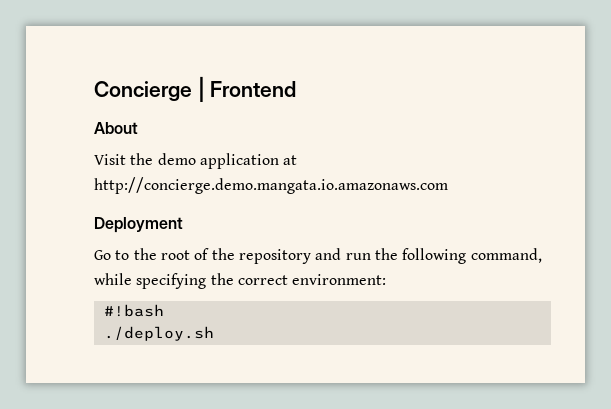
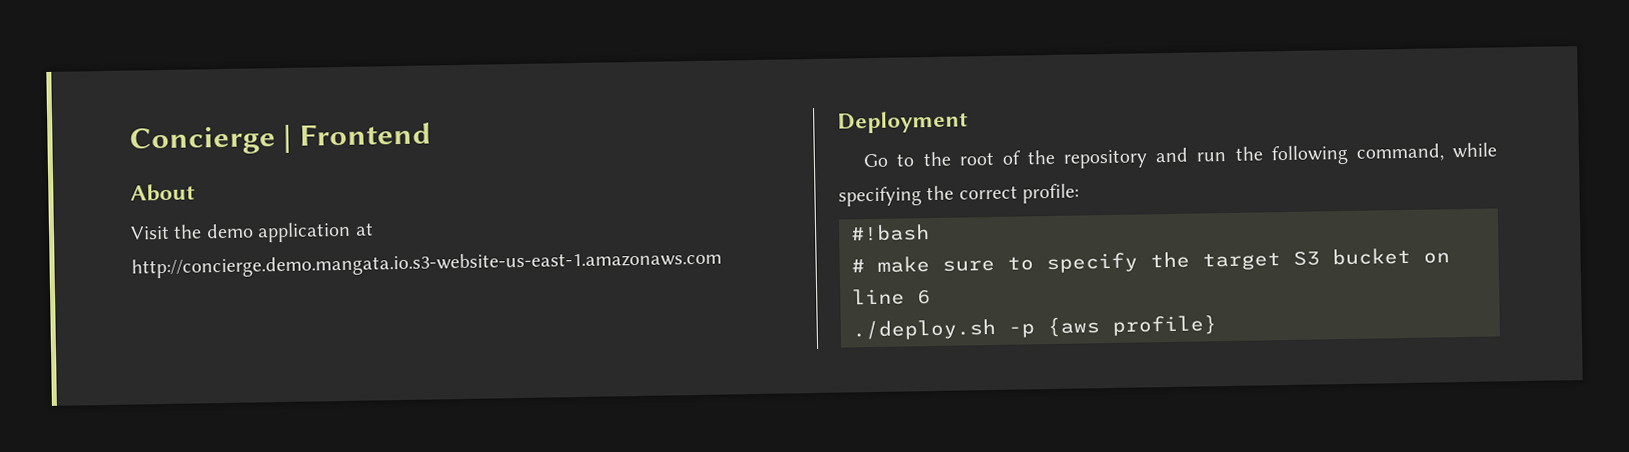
[94,177,448,194] http://concierge.demo.mangata.io.amazonaws.com -> [131,249,722,279] http://concierge.demo.mangata.io.s3-website-us-east-1.amazonaws.com
[292,274,387,285] environment: -> [1022,183,1080,204] profile:
[103,326,214,341] ./deploy.sh -> [851,247,1450,274] [852,288,931,306] [852,315,1217,341] # make sure to specify the target S3 bucket on line 6 // ./deploy.sh -p {aws profile}

